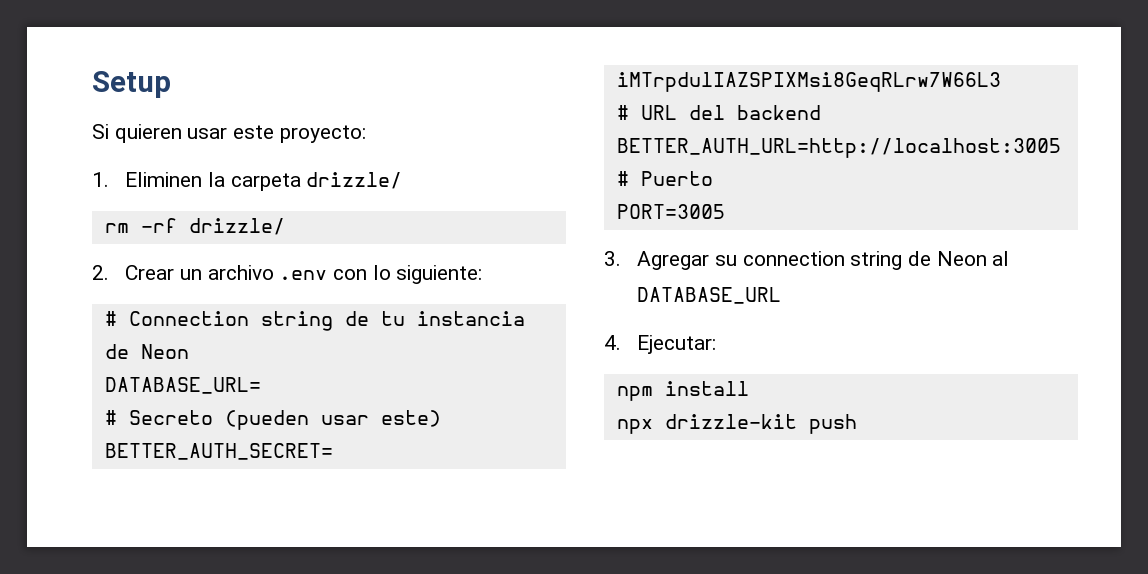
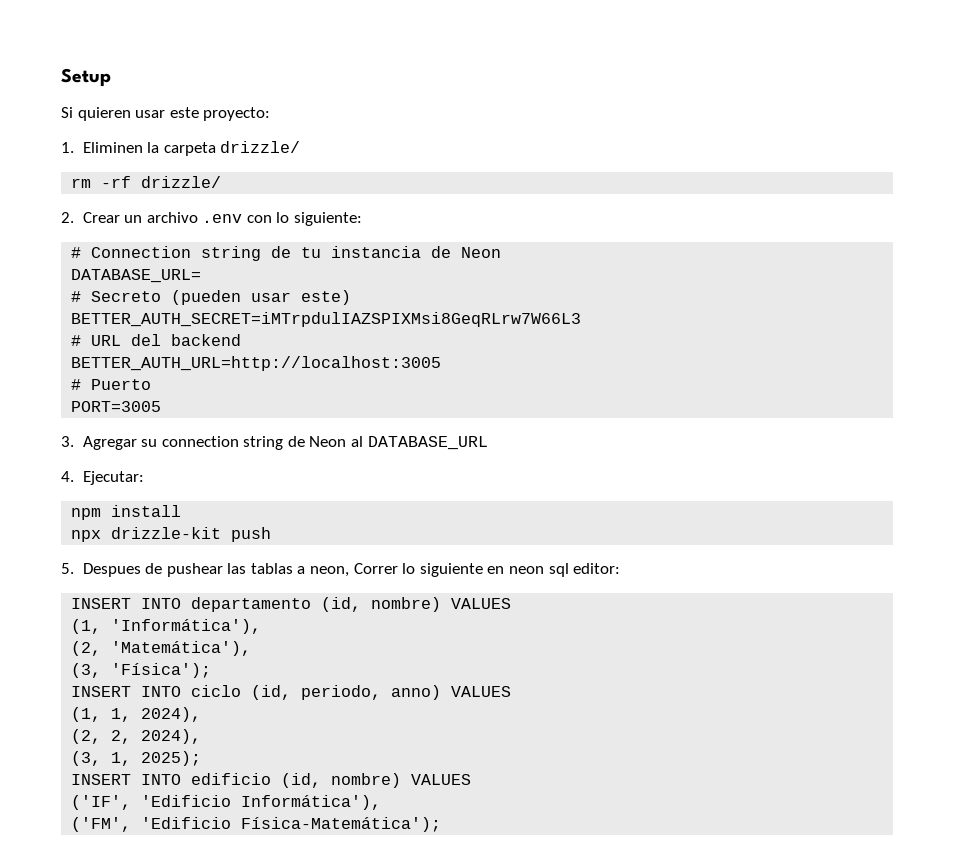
(857, 424) none -> [61,563,621,577] [71,597,512,612] [71,619,262,634] [71,641,252,656] [71,663,212,678] [71,685,512,700] [71,707,202,722] [71,729,202,744] [71,751,202,766] [71,773,472,788] [71,795,382,810] [71,817,442,832] // 5. Despues de pushear las tablas a neon, Correr lo siguiente en neon sql editor: // INSERT INTO departamento (id, nombre) VALUES // (1, 'Informática'), // (2, 'Matemática'), // (3, 'Física'); // INSERT INTO ciclo (id, periodo, anno) VALUES // (1, 1, 2024), // (2, 2, 2024), // (3, 1, 2025); // INSERT INTO edificio (id, nombre) VALUES // ('IF', 'Edificio Informática'), // ('FM', 'Edificio Física-Matemática');

